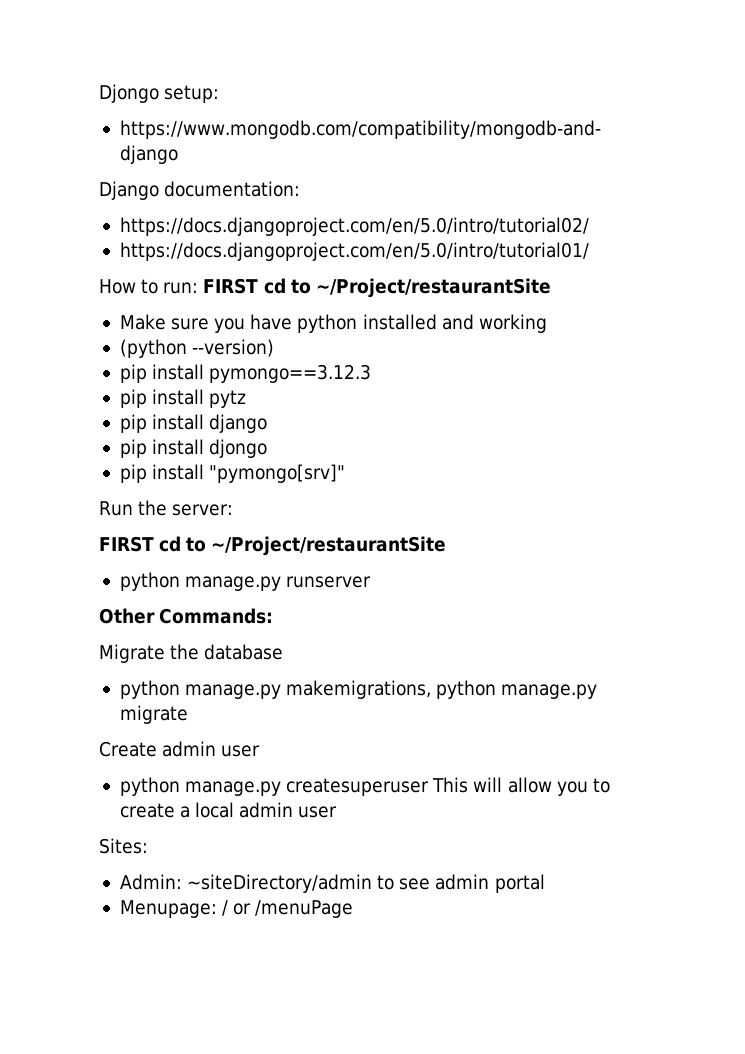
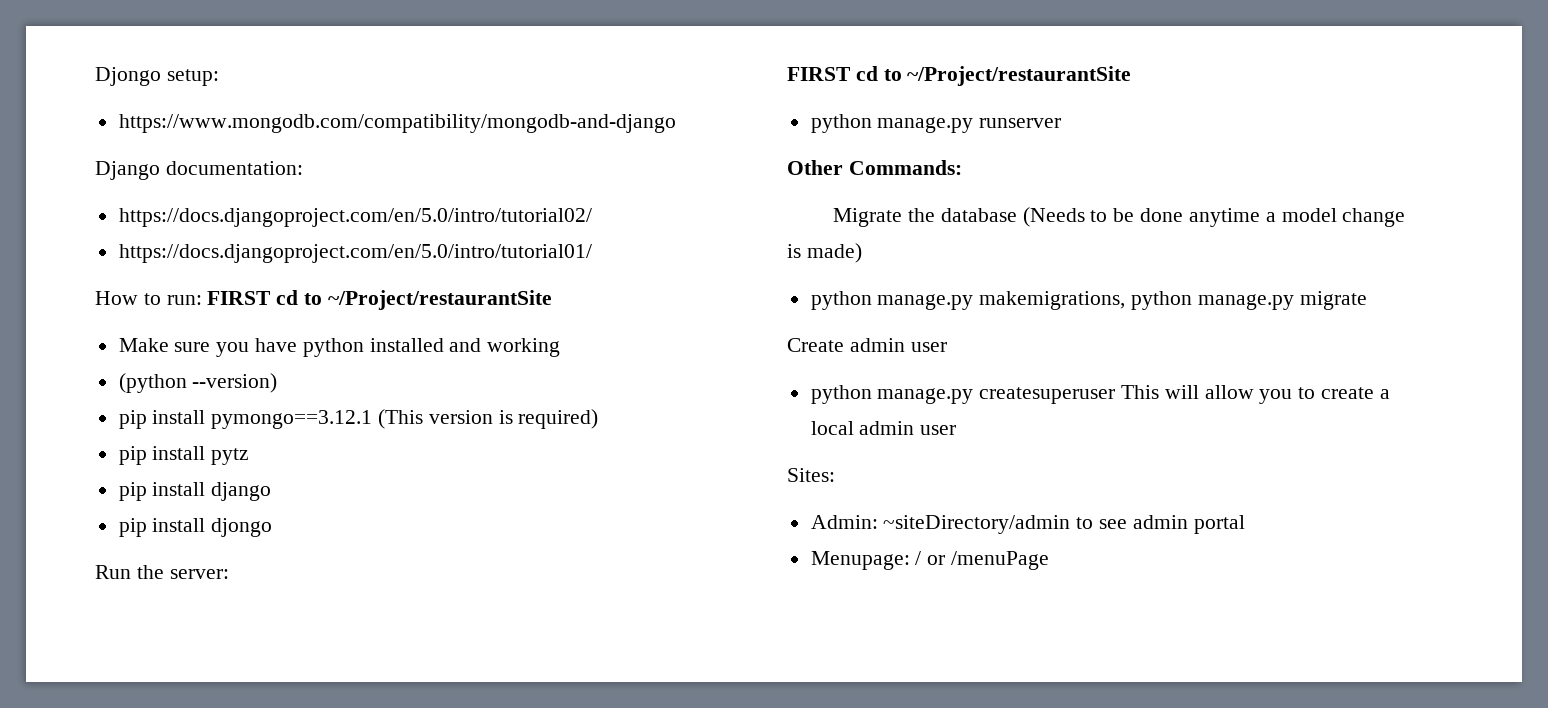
[209,364,372,383] pymongo==3.12.3 -> [211,409,599,429] pymongo==3.12.1 (This version is required)
[119,464,346,483] // pip install "pymongo[srv]" -> (273, 527) none
(284, 652) none -> [1022,207,1406,227] [787,243,862,263] (Needs to be done anytime a model change is made)

